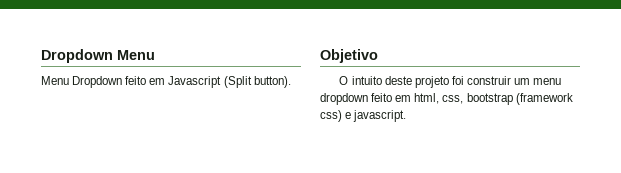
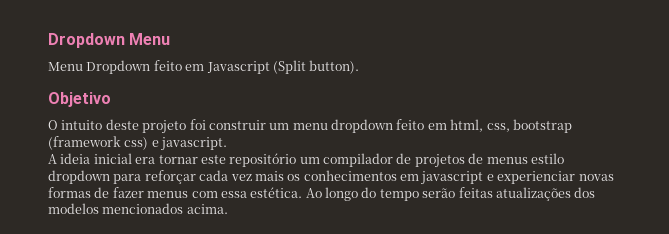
(407, 116) none -> [48,153,564,168] [48,170,614,185] [48,187,596,201] [48,203,228,214] // A ideia inicial era tornar este repositório um compilador de projetos de menus estilo dropdown para reforçar cada vez mais os conhecimentos em javascript e experienciar novas formas de fazer menus com essa estética. Ao longo do tempo serão feitas atualizações dos modelos mencionados acima.

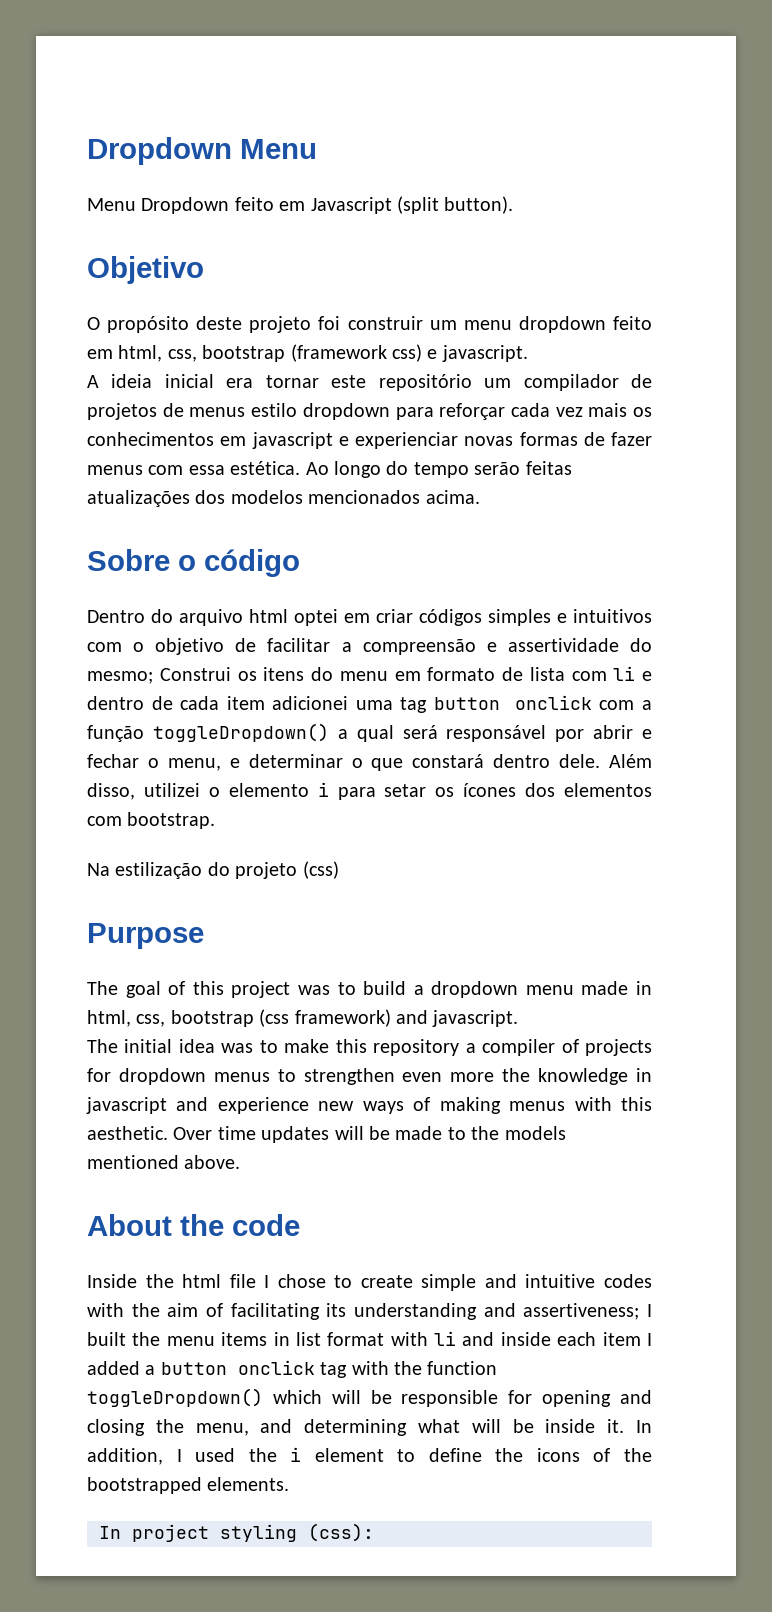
[272,60,306,74] (Split -> [397,196,439,214] (split
[61,120,103,130] intuito -> [107,316,190,333] propósito
(228, 209) none -> [87,549,300,577] [87,609,652,626] [87,638,652,655] [87,666,652,684] [87,695,652,713] [87,723,652,742] [87,754,652,771] [87,782,652,800] [87,812,216,829] [87,861,339,879] [87,923,204,949] [87,981,652,998] [87,1009,519,1027] [87,1039,652,1056] [87,1068,653,1085] [86,1097,653,1114] [87,1126,566,1143] [87,1155,241,1169] [87,1214,300,1236] [87,1274,653,1291] [87,1303,652,1320] [87,1331,653,1346] [87,1360,498,1378] [87,1388,653,1407] [87,1419,652,1436] [87,1447,652,1465] [87,1477,290,1494] [99,1523,374,1542] // Sobre o código // Dentro do arquivo html optei em criar códigos simples e intuitivos com o objetivo de facilitar a compreensão e assertividade do mesmo; Construi os itens do menu em formato de lista com li e dentro de cada item adicionei uma tag button onclick com a função toggleDropdown() a qual será responsável por abrir e fechar o menu, e determinar o que constará dentro dele. Além disso, utilizei o elemento i para setar os ícones dos elementos com bootstrap. // Na estilização do projeto (css) // Purpose // The goal of this project was to build a dropdown menu made in html, css, bootstrap (css framework) and javascript. // The initial idea was to make this repository a compiler of projects for dropdown menus to strengthen even more the knowledge in javascript and experience new ways of making menus with this aesthetic. Over time updates will be made to the models mentioned above. // About the code // Inside the html file I chose to create simple and intuitive codes with the aim of facilitating its understanding and assertiveness; I built the menu items in list format with li and inside each item I added a button onclick tag with the function toggleDropdown() which will be responsible for opening and closing the menu, and determining what will be inside it. In addition, I used the i element to define the icons of the bootstrapped elements. // In project styling (css):

